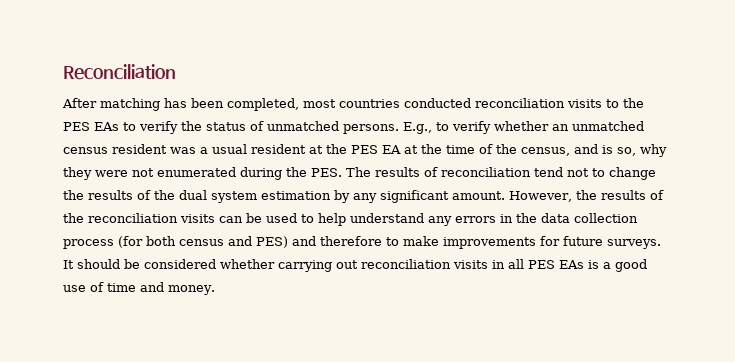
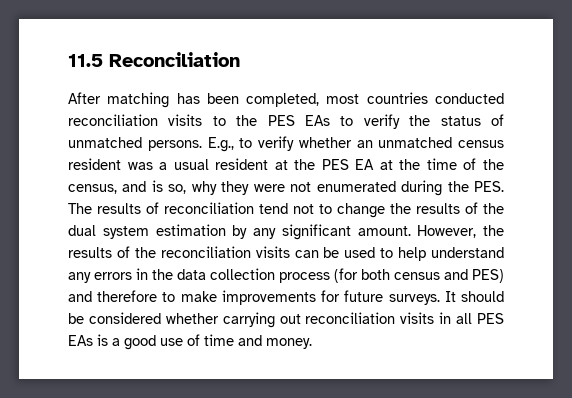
(63, 72) none -> [68,54,103,67] 11.5

